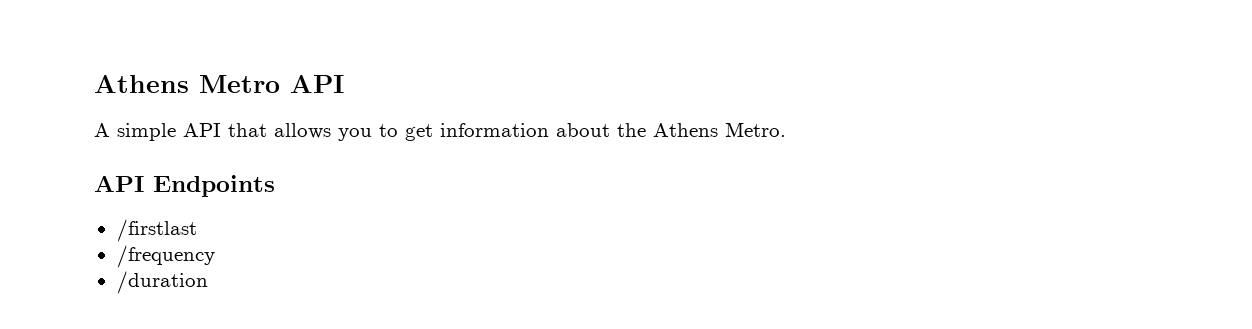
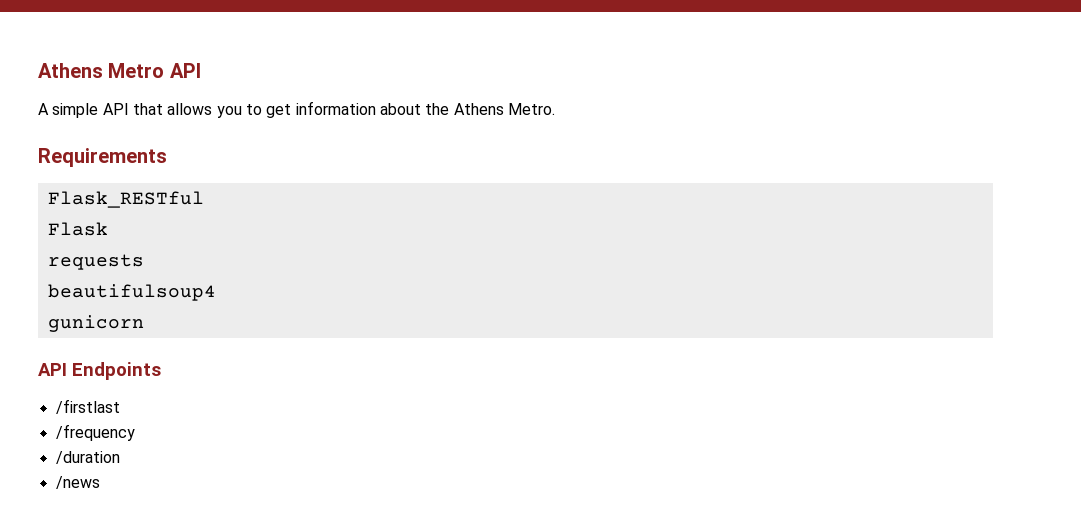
(786, 129) none -> [38,148,167,167] [47,191,204,208] [47,222,108,236] [47,254,144,270] [47,284,216,301] [47,315,144,332] // Requirements // Flask_RESTful // Flask // requests // beautifulsoup4 // gunicorn
(208, 282) none -> [55,476,100,489] // /news

